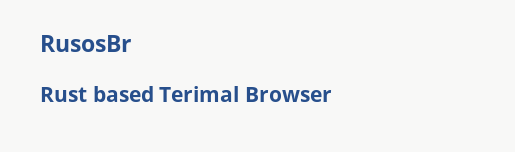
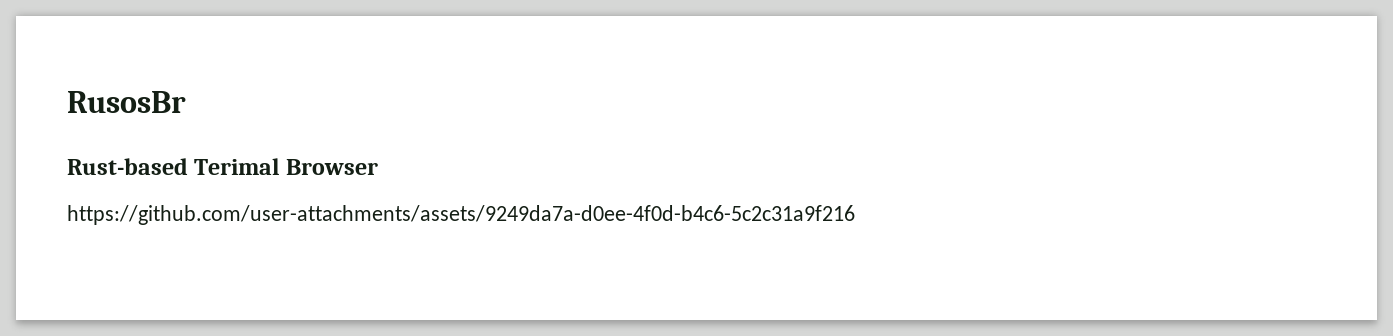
[40,86,154,102] Rust based -> [67,158,188,175] Rust-based
(332, 94) none -> [67,205,855,225] // https://github.com/user-attachments/assets/9249da7a-d0ee-4f0d-b4c6-5c2c31a9f216

